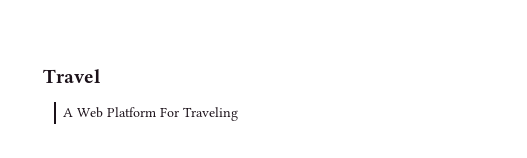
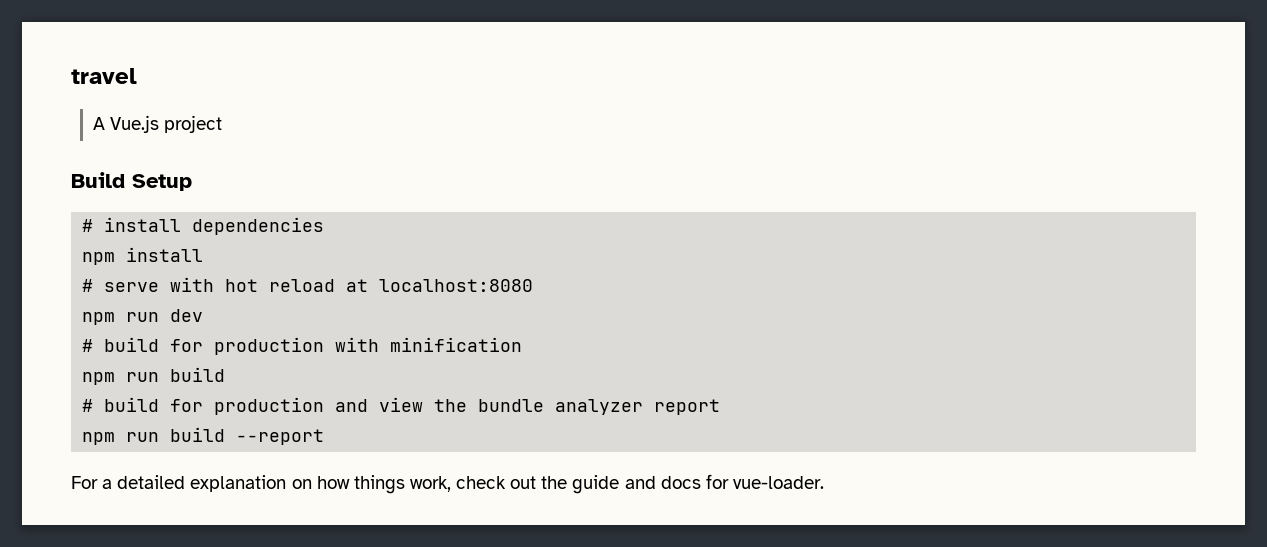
[43,69,101,83] Travel -> [71,68,137,84] travel
[77,107,239,121] Web Platform For Traveling -> [110,115,223,133] [71,172,192,191] [82,217,325,235] [82,247,204,265] [82,277,534,292] [82,309,204,325] [82,337,523,355] [82,367,226,385] [82,397,721,415] [82,427,325,445] [71,474,824,494] Vue.js project // Build Setup // # install dependencies // npm install // # serve with hot reload at localhost:8080 // npm run dev // # build for production with minification // npm run build // # build for production and view the bundle analyzer report // npm run build --report // For a detailed explanation on how things work, check out the guide and docs for vue-loader.

